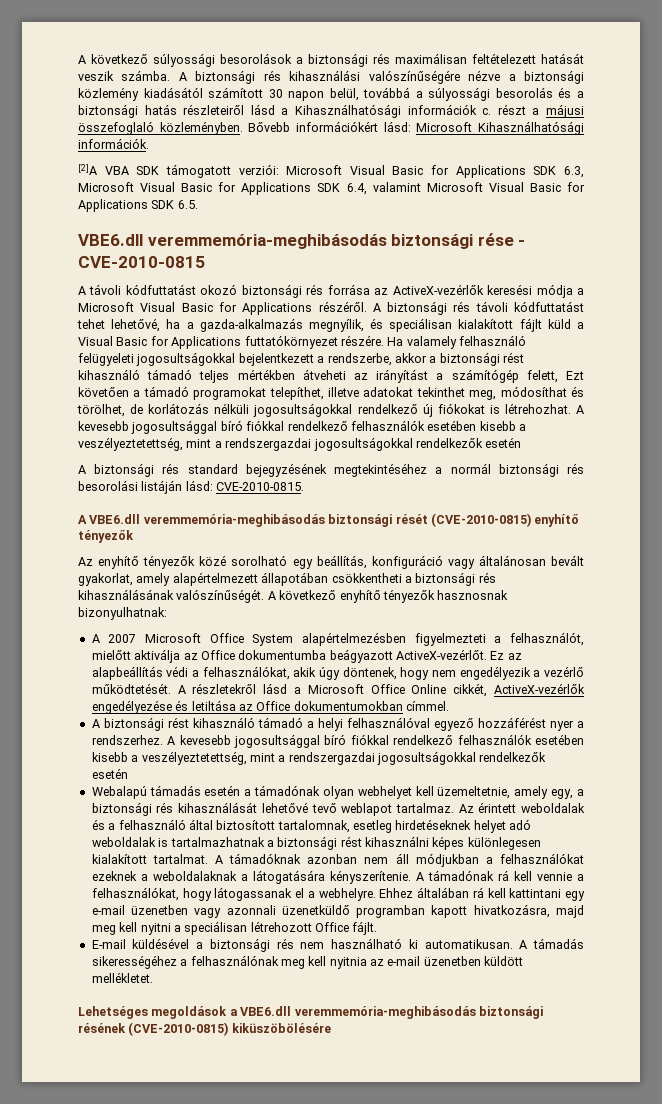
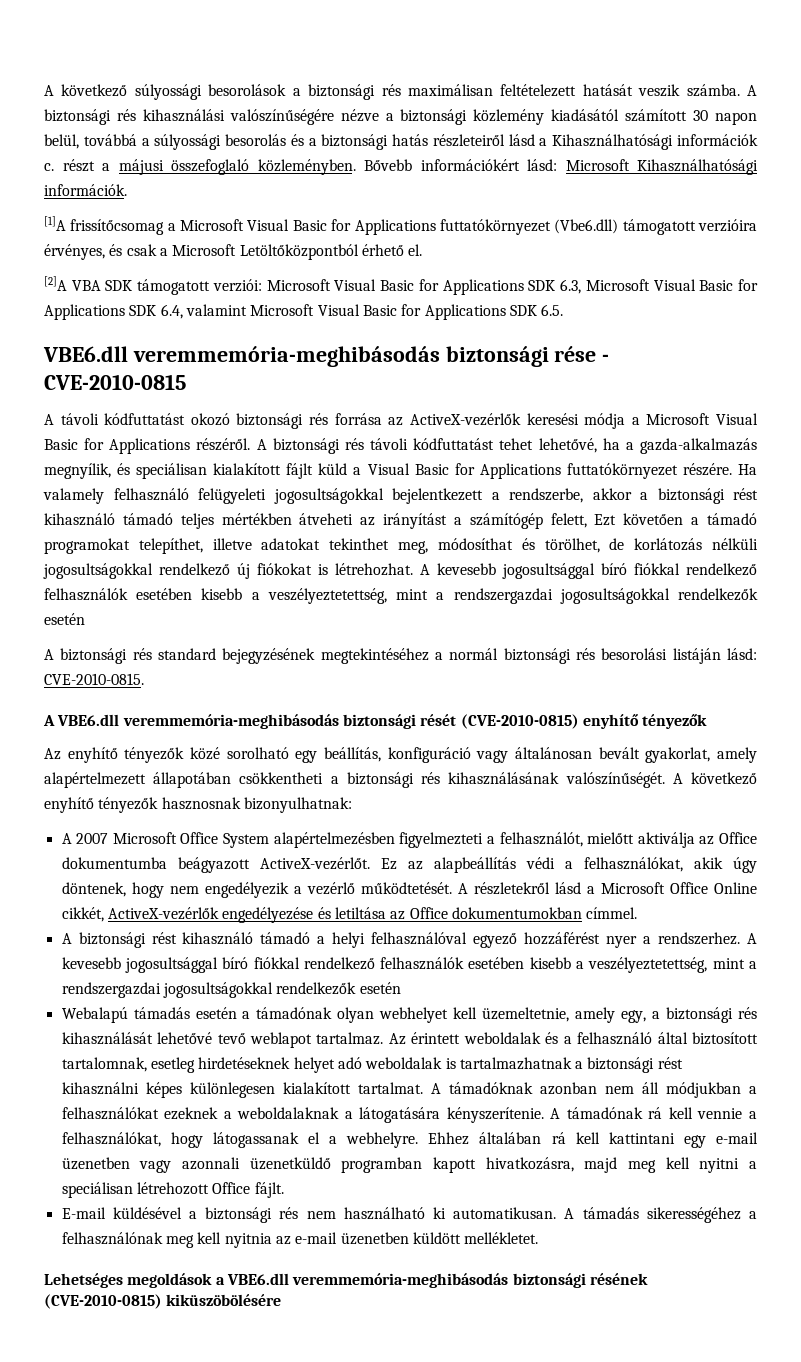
(149, 143) none -> [44,216,758,235] [44,244,423,260] // [1]A frissítőcsomag a Microsoft Visual Basic for Applications futtatókörnyezet (Vbe6.dll) támogatott verzióira érvényes, és csak a Microsoft Letöltőközpontból érhető el.

